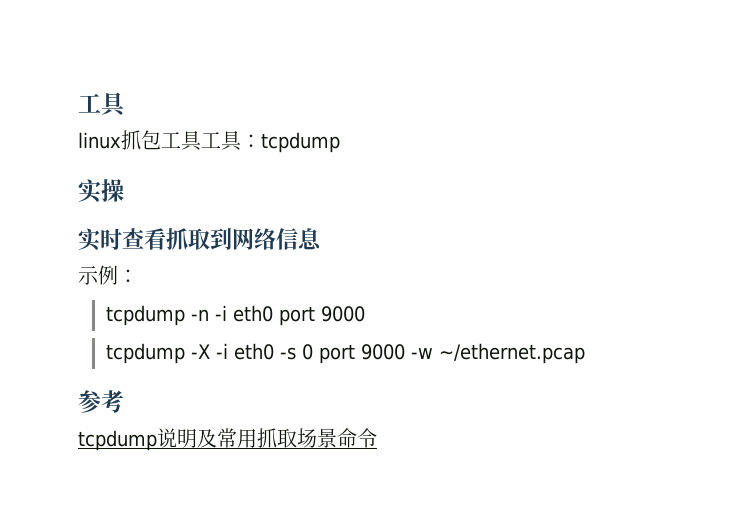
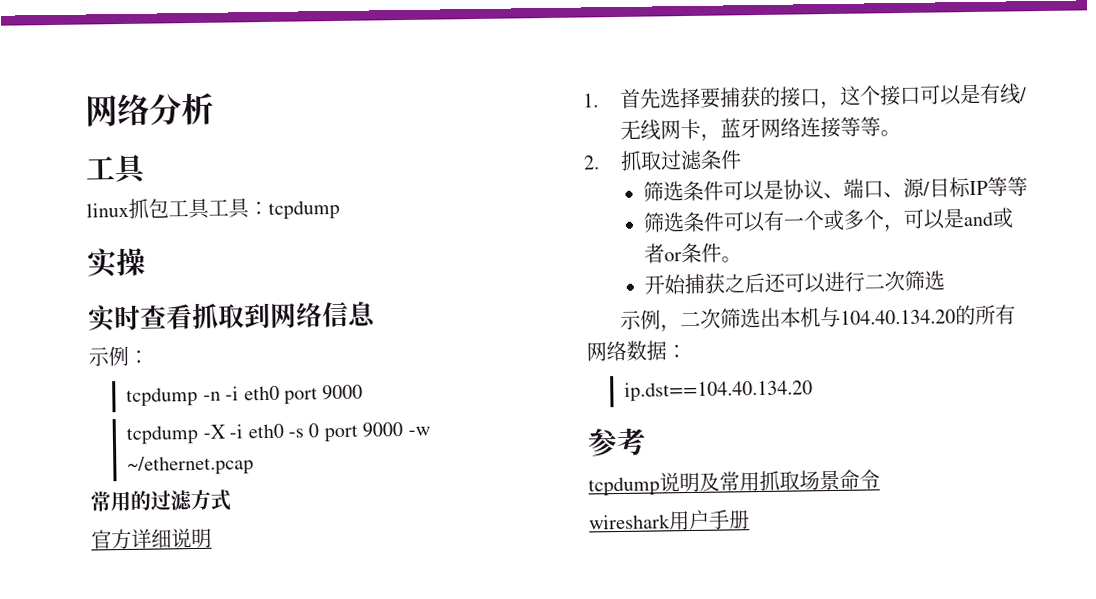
(78, 103) none -> [85,92,214,127] 网络分析 //
(585, 353) none -> [90,489,231,512] [91,528,212,550] [583,83,1028,110] [620,116,902,142] [583,149,743,171] [643,176,1029,202] [643,207,1015,233] [644,242,743,264] [644,270,946,295] [619,304,1016,333] [586,340,687,362] [624,380,814,402] // 常用的过滤方式 // 官方详细说明 // 1.首先选择要捕获的接口，这个接口可以是有线/无线网卡，蓝牙网络连接等等。 // 2.抓取过滤条件 // 筛选条件可以是协议、端口、源/目标IP等等 // 筛选条件可以有一个或多个，可以是and或者or条件。 // 开始捕获之后还可以进行二次筛选 // 示例，二次筛选出本机与104.40.134.20的所有网络数据： // ip.dst==104.40.134.20
(377, 438) none -> [589,509,750,531] // wireshark用户手册

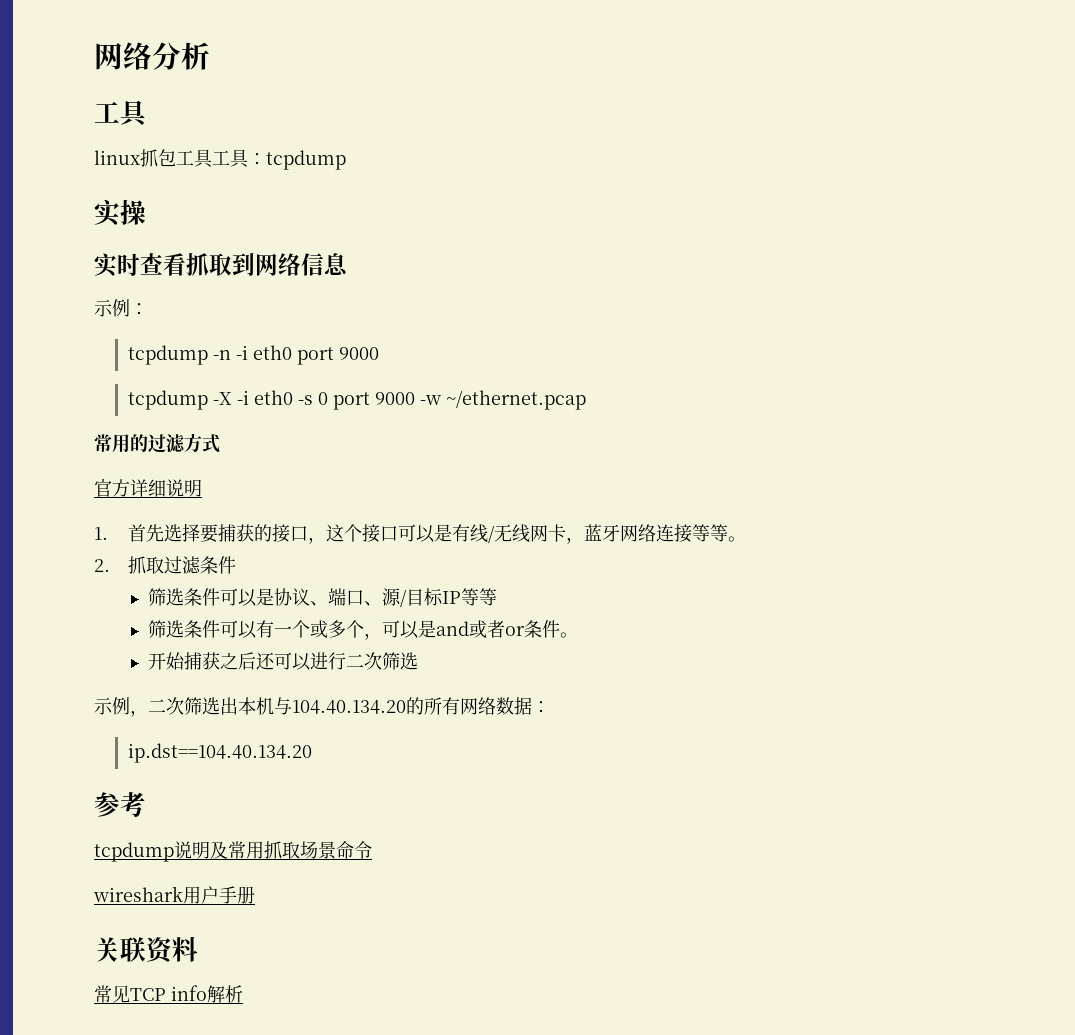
(750, 520) none -> [94,936,198,964] [94,985,243,1003] // 关联资料 // 常见TCP info解析

